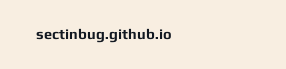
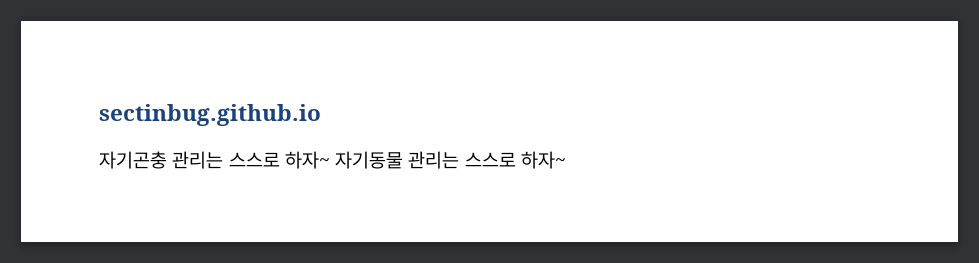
(172, 35) none -> [99,151,566,169] // 자기곤충 관리는 스스로 하자~ 자기동물 관리는 스스로 하자~

